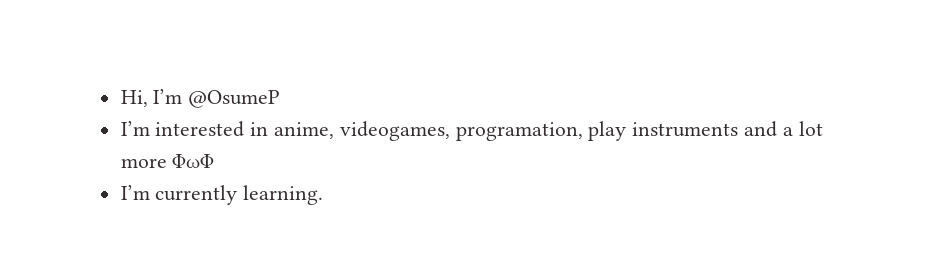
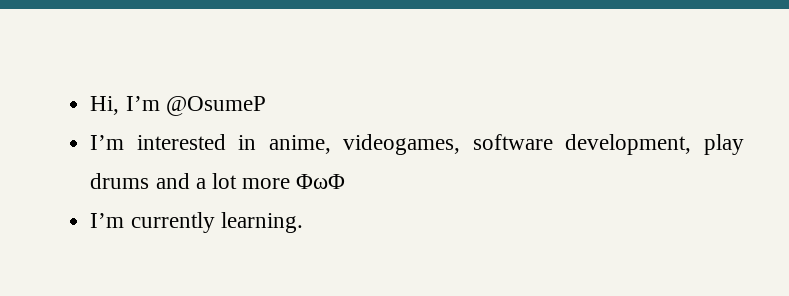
[455,121,739,141] programation, play instruments -> [472,134,744,155] [90,173,150,189] software development, play drums

